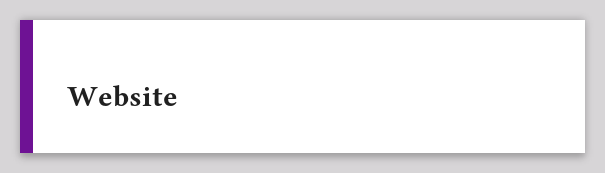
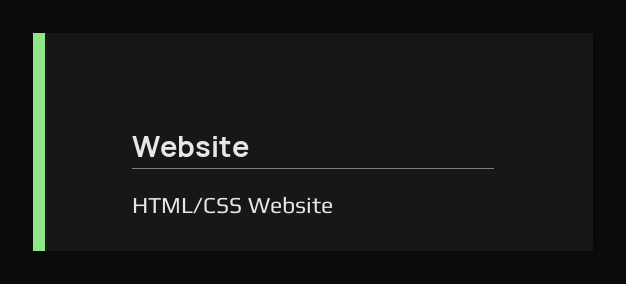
[67,85,178,107] Website -> [132,136,249,157] [132,196,334,214] Website // HTML/CSS Website

